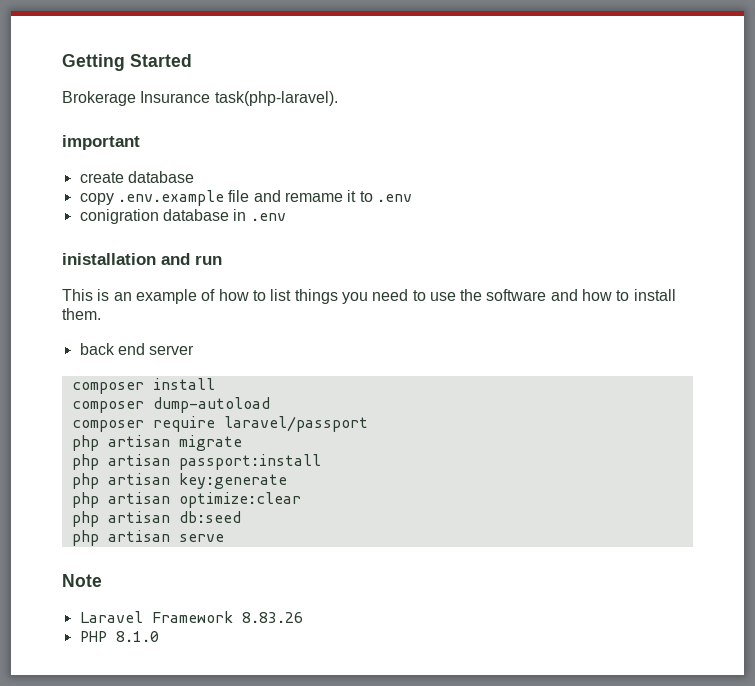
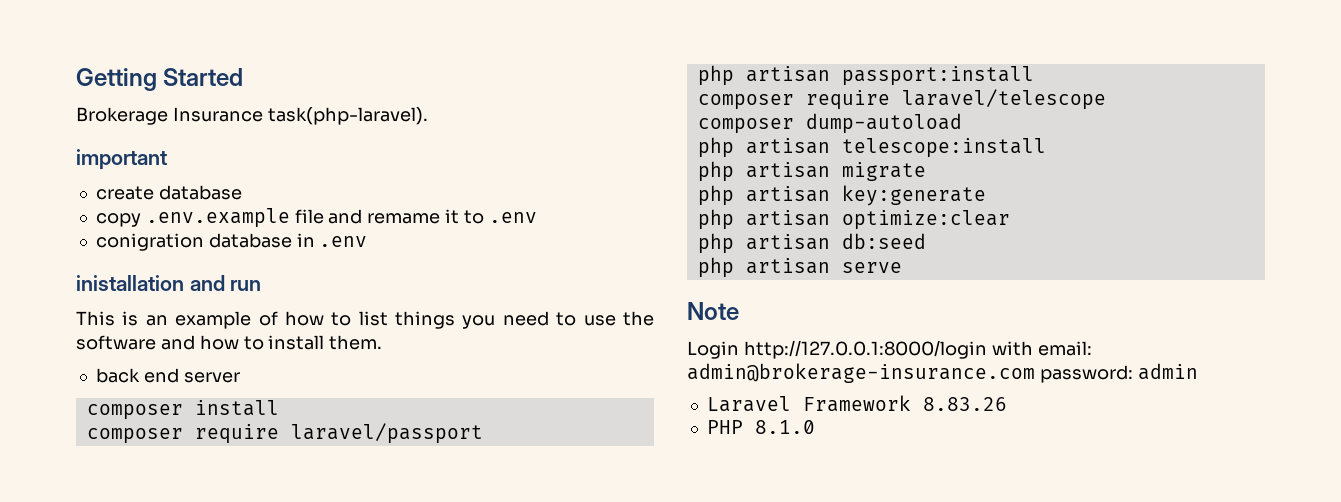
[71,397,270,413] // composer dump-autoload -> (279, 408) none
[178,435,242,451] [71,454,321,470] migrate // php artisan passport:install -> [841,66,1034,86] [697,89,1106,110] [697,113,962,134] [697,137,1046,158] [697,161,926,182] passport:install // composer require laravel/telescope // composer dump-autoload // php artisan telescope:install // php artisan migrate
(102, 580) none -> [687,340,1092,359] [687,363,1198,383] // Login http://127.0.0.1:8000/login with email: admin@brokerage-insurance.com password: admin

